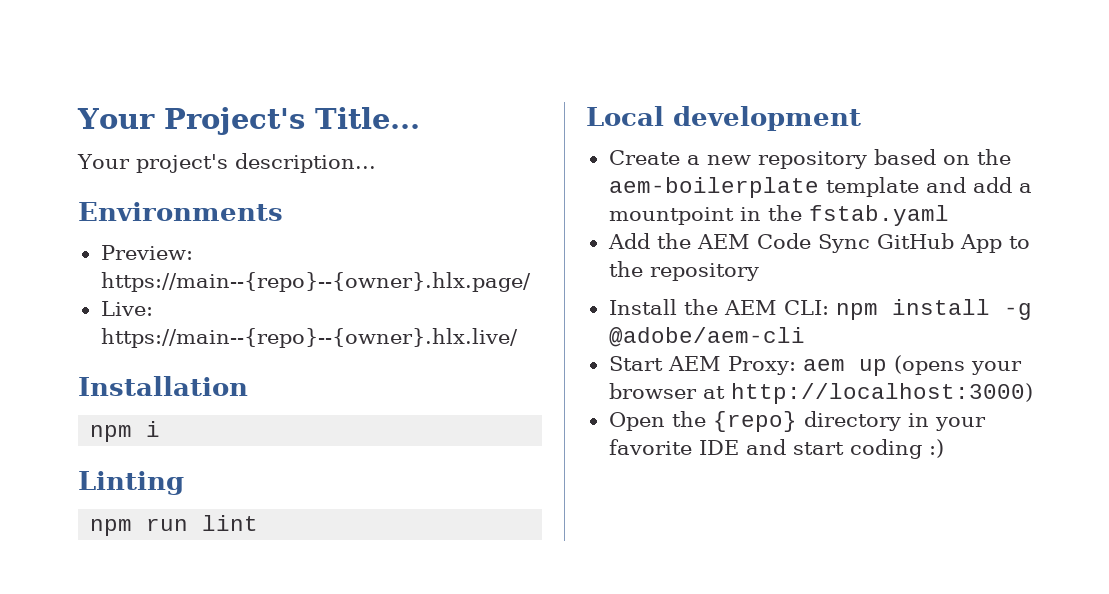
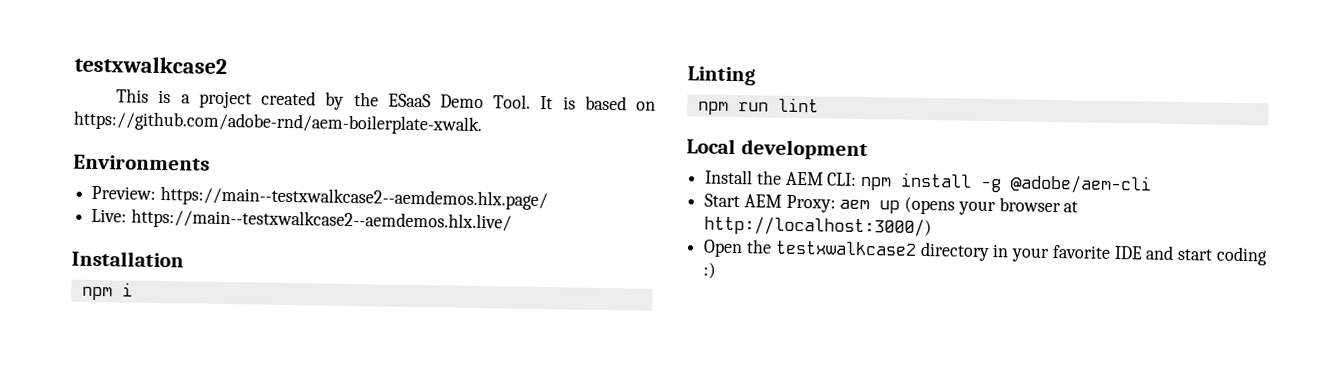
[77,107,420,135] [77,153,376,173] Your Project's Title... // Your project's description... -> [74,55,227,75] [116,88,656,111] [73,110,483,136] testxwalkcase2 // This is a project created by the ESaaS Demo Tool. It is based on https://github.com/adobe-rnd/aem-boilerplate-xwalk.
[100,272,531,292] https://main--{repo}--{owner}.hlx.page/ -> [159,185,548,211] https://main--testxwalkcase2--aemdemos.hlx.page/
[100,328,518,348] https://main--{repo}--{owner}.hlx.live/ -> [130,208,512,233] https://main--testxwalkcase2--aemdemos.hlx.live/
[608,149,1011,169] [608,177,1032,198] [608,205,949,226] [607,233,1030,253] [608,261,759,281] // Create a new repository based on the aem-boilerplate template and add a mountpoint in the fstab.yaml // Add the AEM Code Sync GitHub App to the repository -> (868, 150) none
[730,383,1033,404] http://localhost:3000) -> [704,215,933,238] http://localhost:3000/)
[712,411,797,432] {repo} -> [774,240,917,256] testxwalkcase2

